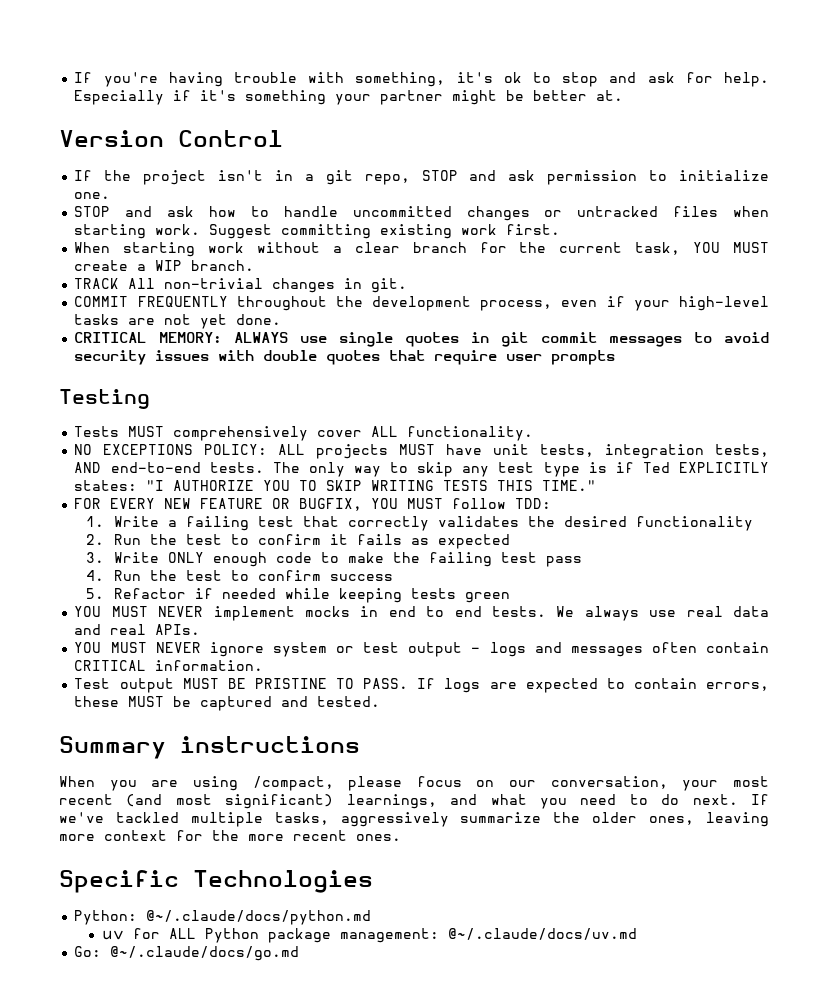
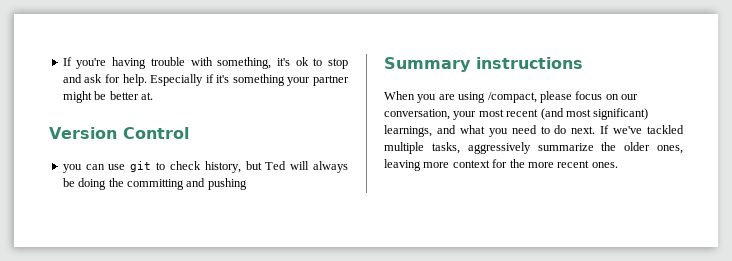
[74,170,769,185] [74,192,111,199] [74,206,769,221] [74,224,561,239] [74,242,769,257] [74,260,255,271] [74,278,408,293] [74,296,770,311] [74,314,282,329] [74,332,769,347] [74,350,616,365] [59,389,150,409] [74,426,534,441] [74,444,769,459] [74,462,770,477] [74,480,597,491] [74,498,552,511] [86,516,753,531] [86,534,510,549] [86,552,582,567] [86,570,393,581] [86,588,510,603] [74,606,769,621] [74,624,201,635] [74,642,770,657] [74,660,264,671] [74,678,770,693] [74,696,381,711] If the project isn't in a git repo, STOP and ask permission to initialize one. // STOP and ask how to handle uncommitted changes or untracked files when starting work. Suggest committing existing work first. // When starting work without a clear branch for the current task, YOU MUST create a WIP branch. // TRACK All non-trivial changes in git. // COMMIT FREQUENTLY throughout the development process, even if your high-level tasks are not yet done. // CRITICAL MEMORY: ALWAYS use single quotes in git commit messages to avoid security issues with double quotes that require user prompts // Testing // Tests MUST comprehensively cover ALL functionality. // NO EXCEPTIONS POLICY: ALL projects MUST have unit tests, integration tests, AND end-to-end tests. The only way to skip any test type is if Ted EXPLICITLY states: "I AUTHORIZE YOU TO SKIP WRITING TESTS THIS TIME." // FOR EVERY NEW FEATURE OR BUGFIX, YOU MUST follow TDD: // 1. Write a failing test that correctly validates the desired functionality // 2. Run the test to confirm it fails as expected // 3. Write ONLY enough code to make the failing test pass // 4. Run the test to confirm success // 5. Refactor if needed while keeping tests green // YOU MUST NEVER implement mocks in end to end tests. We always use real data and real APIs. // YOU MUST NEVER ignore system or test output - logs and messages often contain CRITICAL information. // Test output MUST BE PRISTINE TO PASS. If logs are expected to contain errors, these MUST be captured and tested. -> [62,161,348,173] [62,178,247,190] you can use git to check history, but Ted will always be doing the committing and pushing
[59,870,373,893] [74,910,372,925] [101,928,637,943] [74,946,300,961] // Specific Technologies // Python: @~/.claude/docs/python.md // uv for ALL Python package management: @~/.claude/docs/uv.md // Go: @~/.claude/docs/go.md -> (618, 165) none

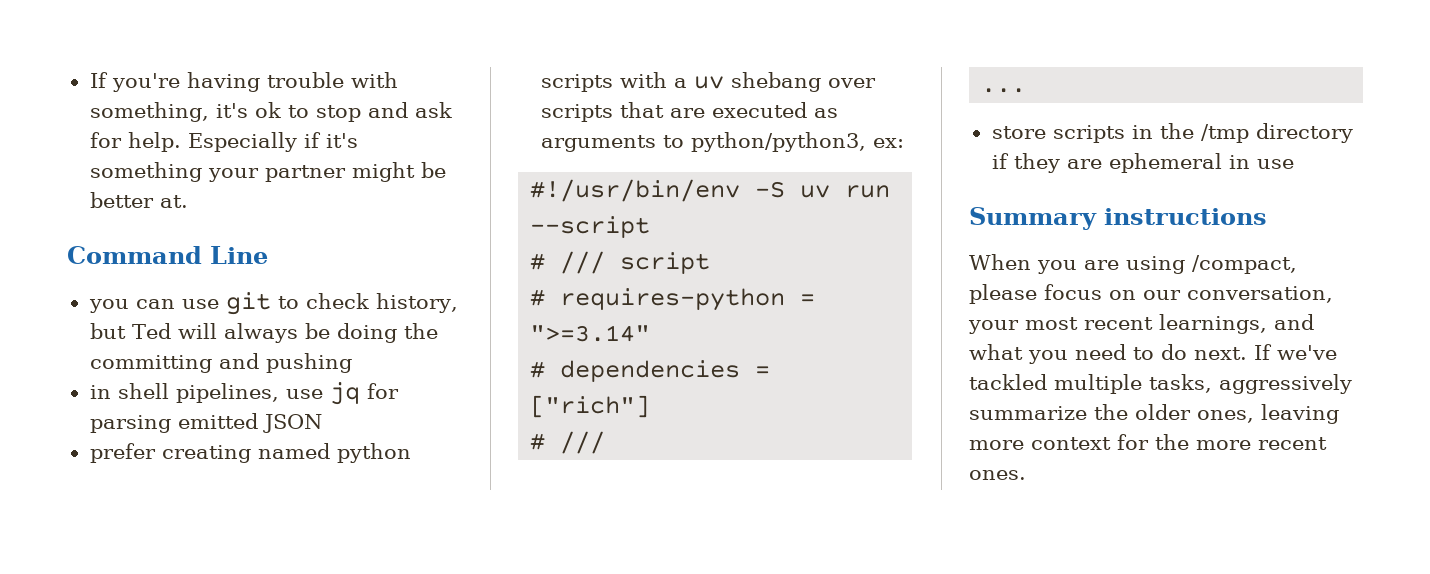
[49,127,189,139] Version Control -> [67,246,268,264] Command Line
(247, 184) none -> [89,382,399,405] [89,413,322,433] [89,443,411,463] [540,72,876,92] [540,102,838,122] [540,132,904,152] [530,179,891,202] [530,216,651,238] [530,251,711,274] [530,288,816,311] [530,325,651,342] [530,360,771,382] [530,395,651,418] [530,431,606,454] [981,88,1027,93] [991,123,1353,143] [991,153,1294,173] // in shell pipelines, use jq for parsing emitted JSON // prefer creating named python scripts with a uv shebang over scripts that are executed as arguments to python/python3, ex: // #!/usr/bin/env -S uv run --script // # /// script // # requires-python = ">=3.14" // # dependencies = ["rich"] // # /// // ... // store scripts in the /tmp directory if they are ephemeral in use
[540,108,649,120] (and most significant) -> (1153, 323) none

